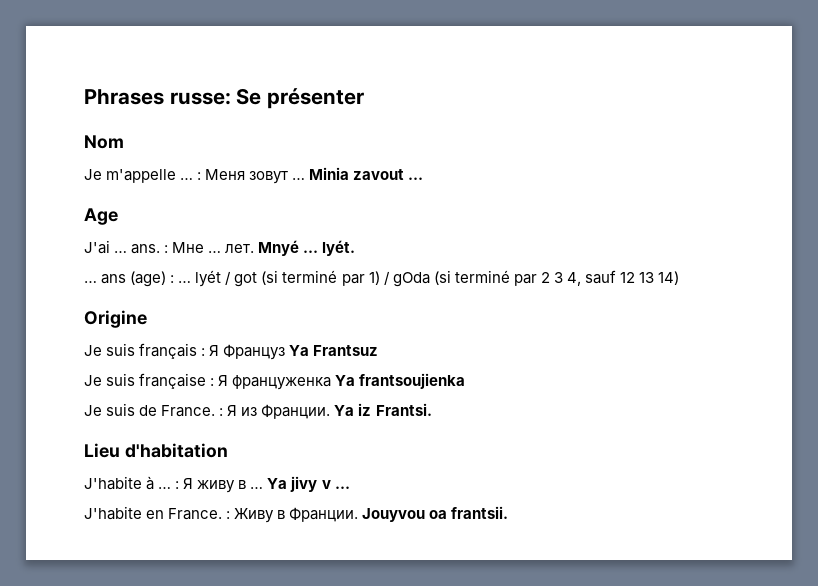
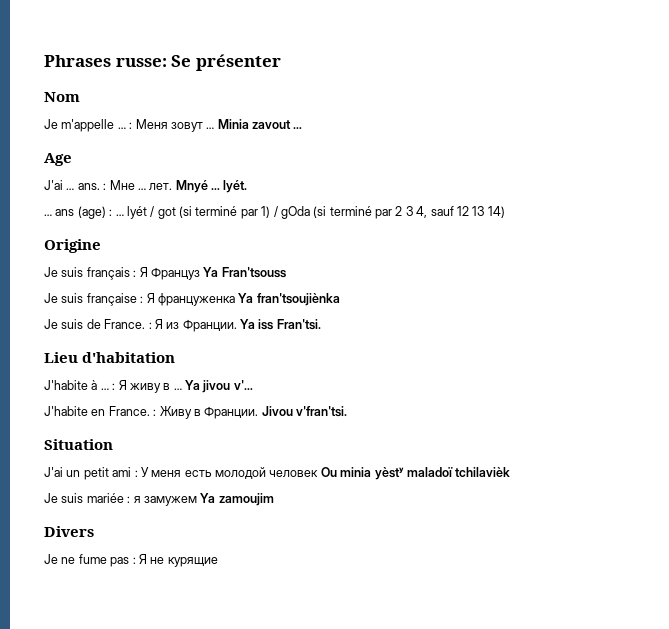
[313,345,379,356] Frantsuz -> [221,267,286,278] Fran'tsouss
[359,373,466,389] frantsoujienka -> [256,293,340,306] fran'tsoujiènka
[358,403,432,416] iz Frantsi. -> [258,319,321,330] iss Fran'tsi.
[290,476,350,492] jivy v … -> [202,380,253,393] jivou v'…
[362,506,509,522] Jouyvou oa frantsii. -> [261,406,347,417] [44,439,113,450] [44,467,511,480] [44,493,274,506] [44,526,94,537] [44,554,218,567] Jivou v'fran'tsi. // Situation // J'ai un petit ami : У меня есть молодой человек Ou minia yèstʸ maladoï tchilavièk // Je suis mariée : я замужем Ya zamoujim // Divers // Je ne fume pas : Я не курящие

